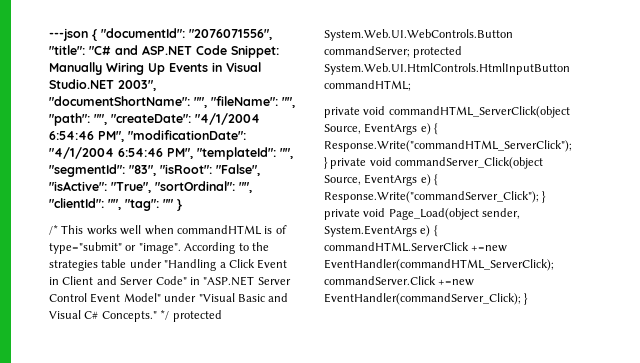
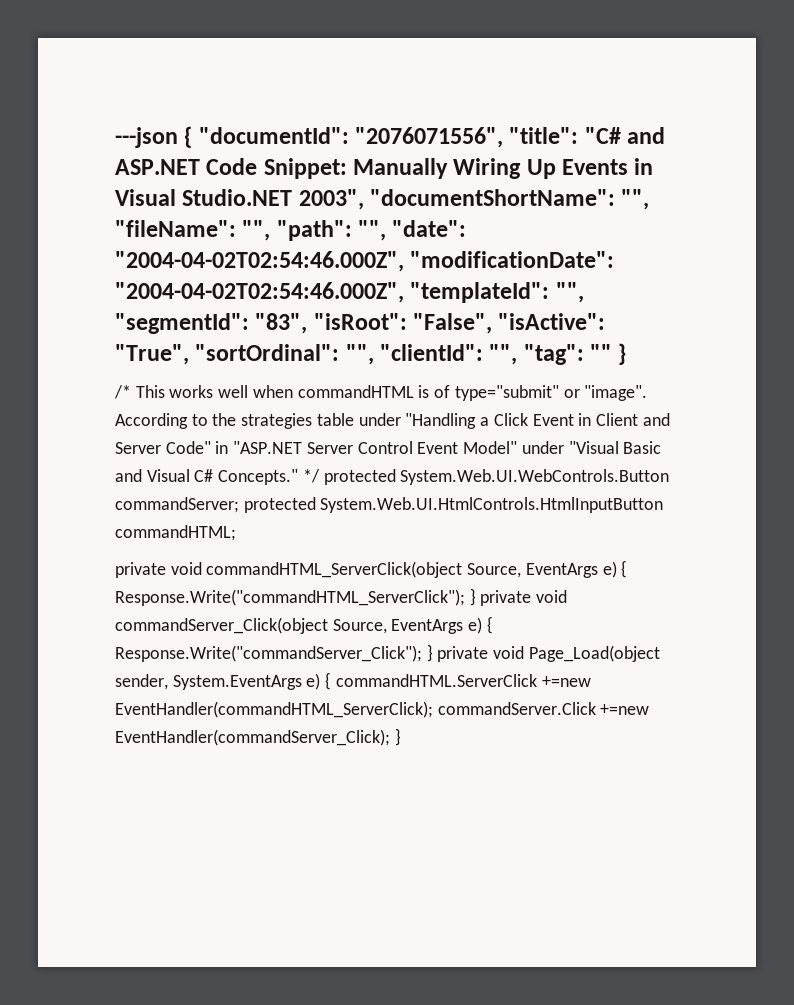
[111,113,260,125] [49,130,246,142] [49,147,193,159] "createDate": "4/1/2004 6:54:46 PM", "modificationDate": "4/1/2004 6:54:46 PM", -> [392,220,467,237] [115,251,615,272] [115,282,404,303] "date": "2004-04-02T02:54:46.000Z", "modificationDate": "2004-04-02T02:54:46.000Z",

